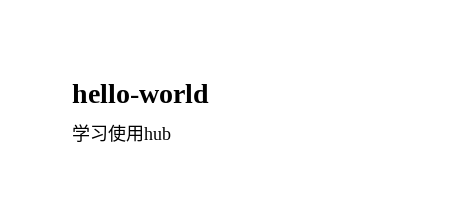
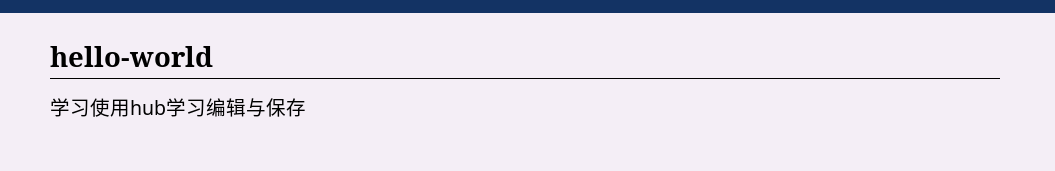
(171, 133) none -> [166,98,306,117] 学习编辑与保存

